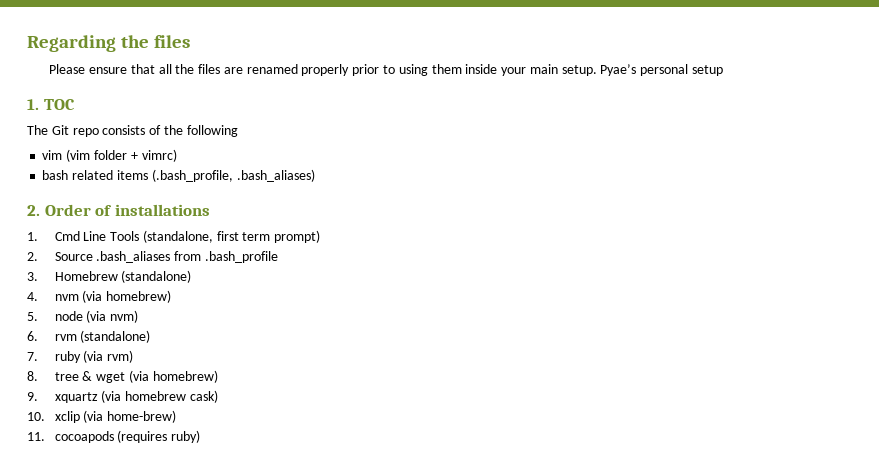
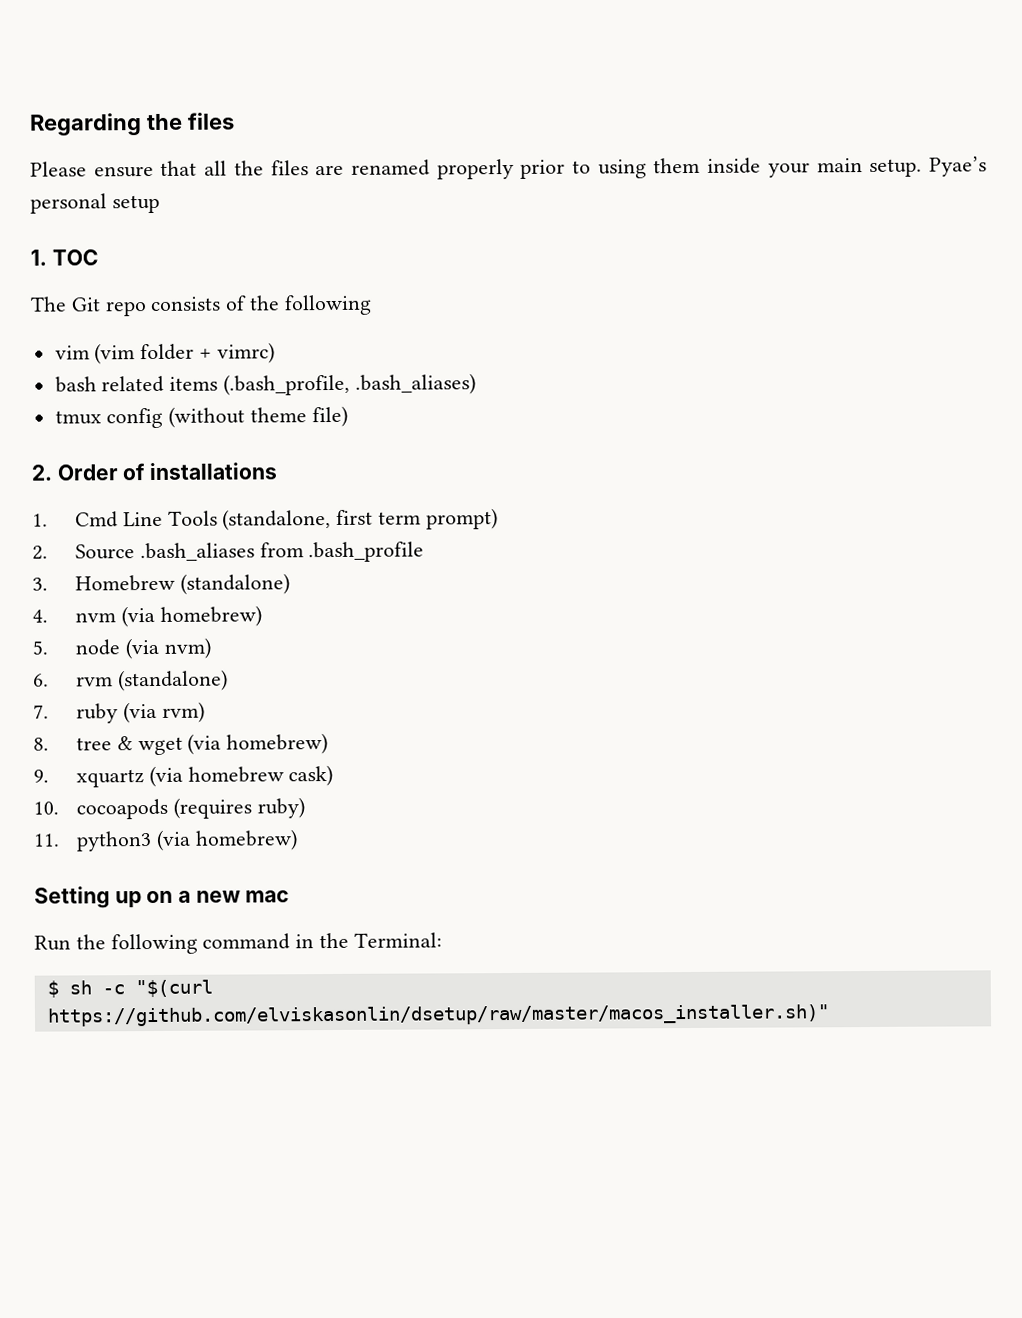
(315, 175) none -> [54,405,348,429] // tmux config (without theme file)
[54,410,177,423] [27,432,45,441] xclip (via home-brew) // 11. -> (59, 808) none
(201, 436) none -> [33,829,298,852] [34,886,290,909] [34,932,442,955] [46,979,213,998] [46,1004,830,1027] // 11. python3 (via homebrew) // Setting up on a new mac // Run the following command in the Terminal: // $ sh -c "$(curl https://github.com/elviskasonlin/dsetup/raw/master/macos_installer.sh)"

